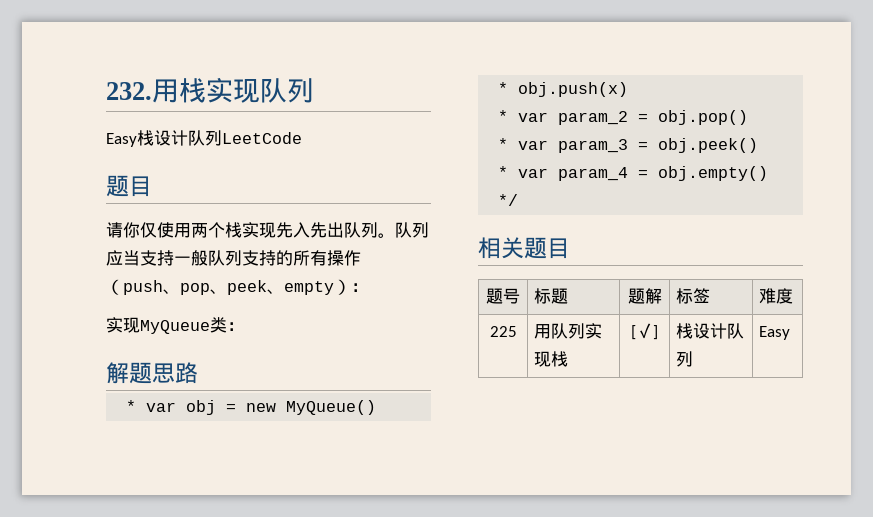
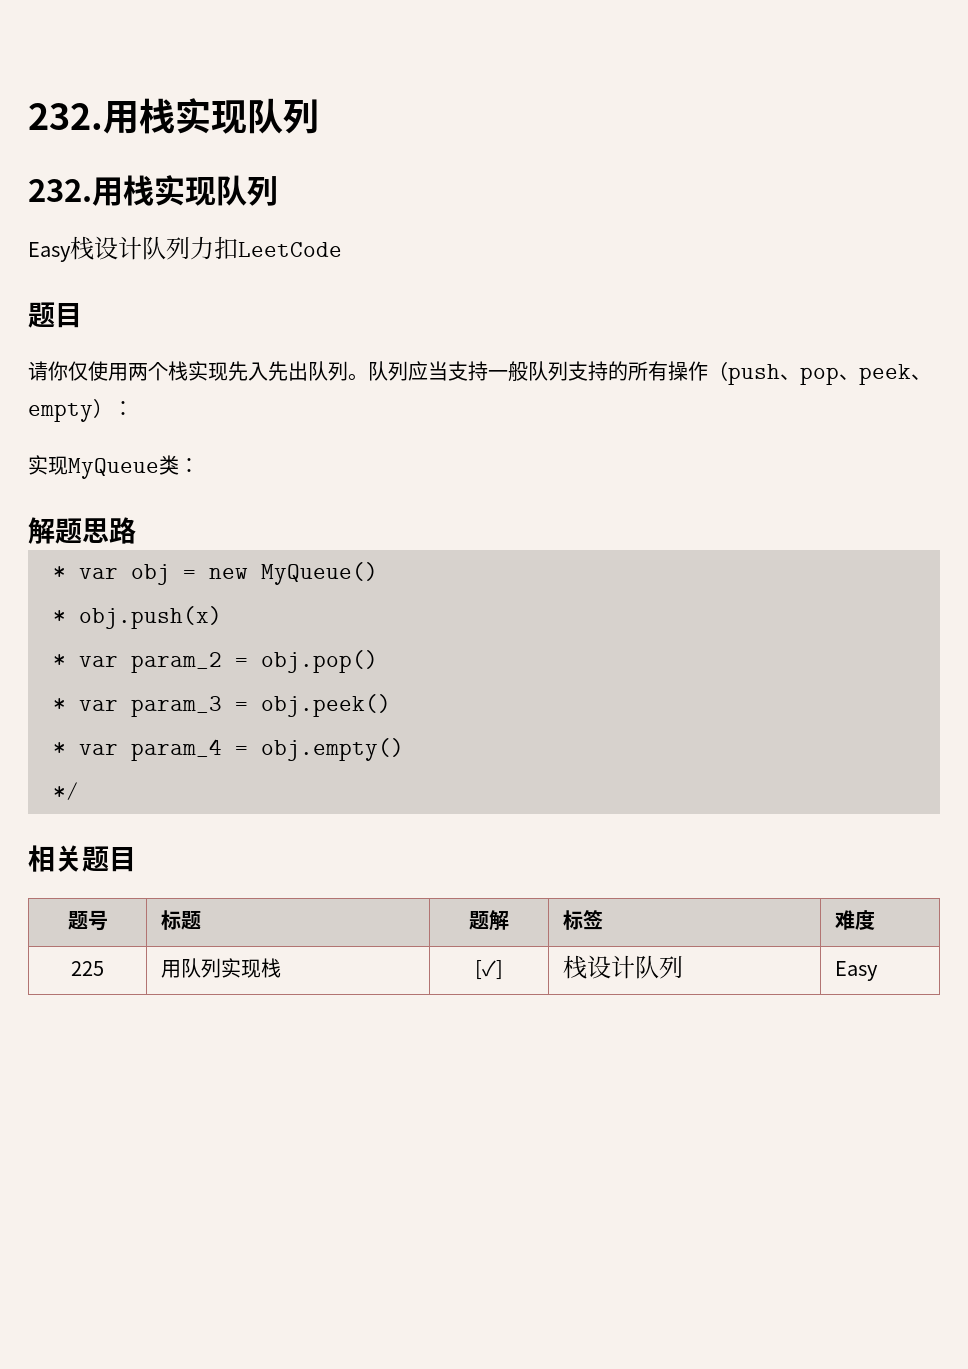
[106,77,314,103] 232.用栈实现队列 -> [28,98,319,134] [28,175,278,206] 232.用栈实现队列 // 232.用栈实现队列
(222, 138) none -> [190,236,238,260] 力扣

